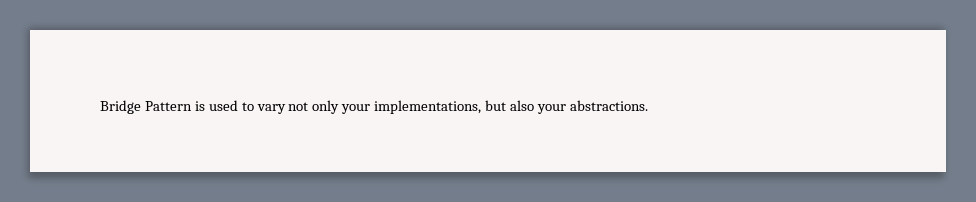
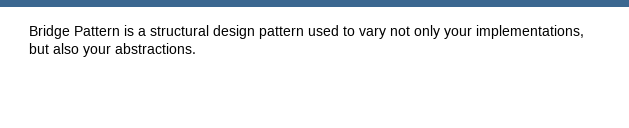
(205, 106) none -> [138,25,304,39] a structural design pattern

